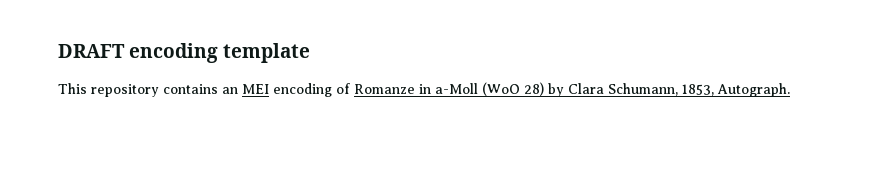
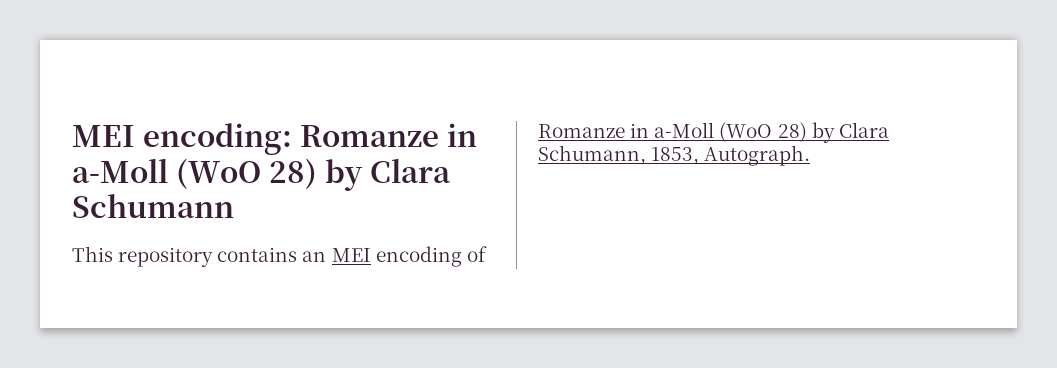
[58,43,311,63] DRAFT encoding template -> [72,123,477,155] [72,158,451,191] [72,193,234,218] MEI encoding: Romanze in a-Moll (WoO 28) by Clara Schumann

